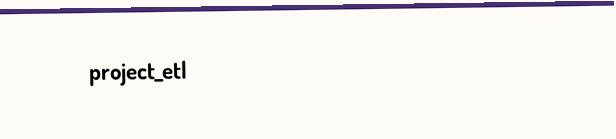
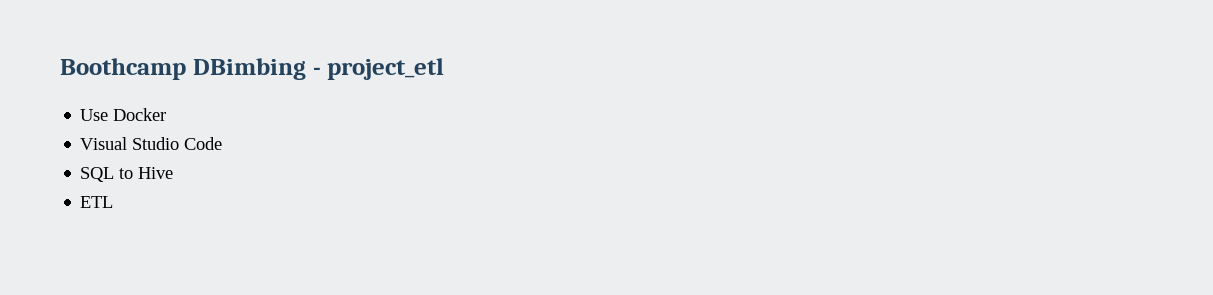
[88,60,188,87] project_etl -> [60,58,445,80] [80,108,167,121] [80,137,223,150] [80,167,174,182] [80,196,114,208] Boothcamp DBimbing - project_etl // Use Docker // Visual Studio Code // SQL to Hive // ETL

